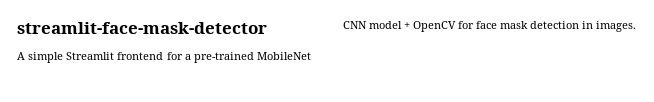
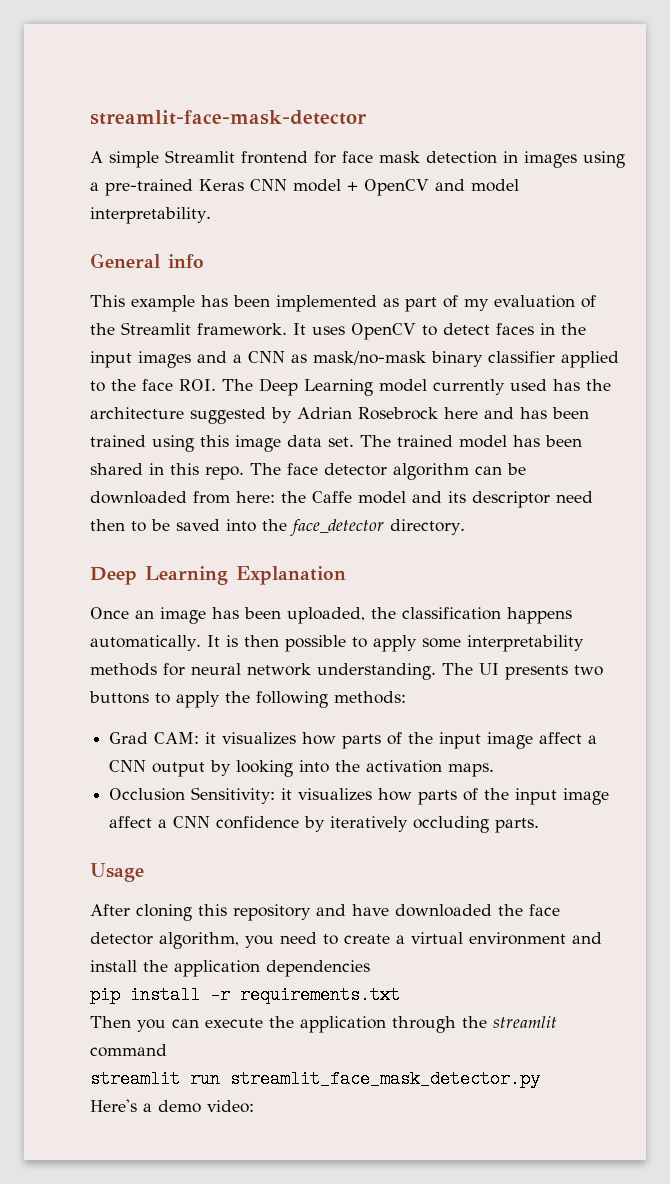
(183, 56) none -> [342,151,625,168] face mask detection in images using
[257,52,311,60] MobileNet -> [199,179,244,191] Keras
[458,21,636,32] for face mask detection in images. -> [435,179,519,192] [90,207,211,224] [90,253,204,268] [90,295,596,312] [90,322,586,340] [90,351,619,368] [90,378,611,396] [90,407,589,424] [90,435,582,452] [90,463,526,480] [90,491,593,508] [90,519,465,536] [90,566,346,585] [90,607,572,624] [90,635,584,652] [90,663,603,680] [89,691,406,708] [109,732,598,749] [109,760,495,777] [109,787,610,805] [109,816,540,833] [90,863,144,882] [90,904,560,921] [90,932,602,949] [90,960,370,977] [90,986,400,1004] [90,1016,557,1033] [90,1044,167,1057] [90,1070,540,1088] [90,1099,254,1113] and model interpretability. // General info // This example has been implemented as part of my evaluation of the Streamlit framework. It uses OpenCV to detect faces in the input images and a CNN as mask/no-mask binary classifier applied to the face ROI. The Deep Learning model currently used has the architecture suggested by Adrian Rosebrock here and has been trained using this image data set. The trained model has been shared in this repo. The face detector algorithm can be downloaded from here: the Caffe model and its descriptor need then to be saved into the face_detector directory. // Deep Learning Explanation // Once an image has been uploaded, the classification happens automatically. It is then possible to apply some interpretability methods for neural network understanding. The UI presents two buttons to apply the following methods: // Grad CAM: it visualizes how parts of the input image affect a CNN output by looking into the activation maps. // Occlusion Sensitivity: it visualizes how parts of the input image affect a CNN confidence by iteratively occluding parts. // Usage // After cloning this repository and have downloaded the face detector algorithm, you need to create a virtual environment and install the application dependencies // pip install -r requirements.txt // Then you can execute the application through the streamlit command // streamlit run streamlit_face_mask_detector.py // Here's a demo video:

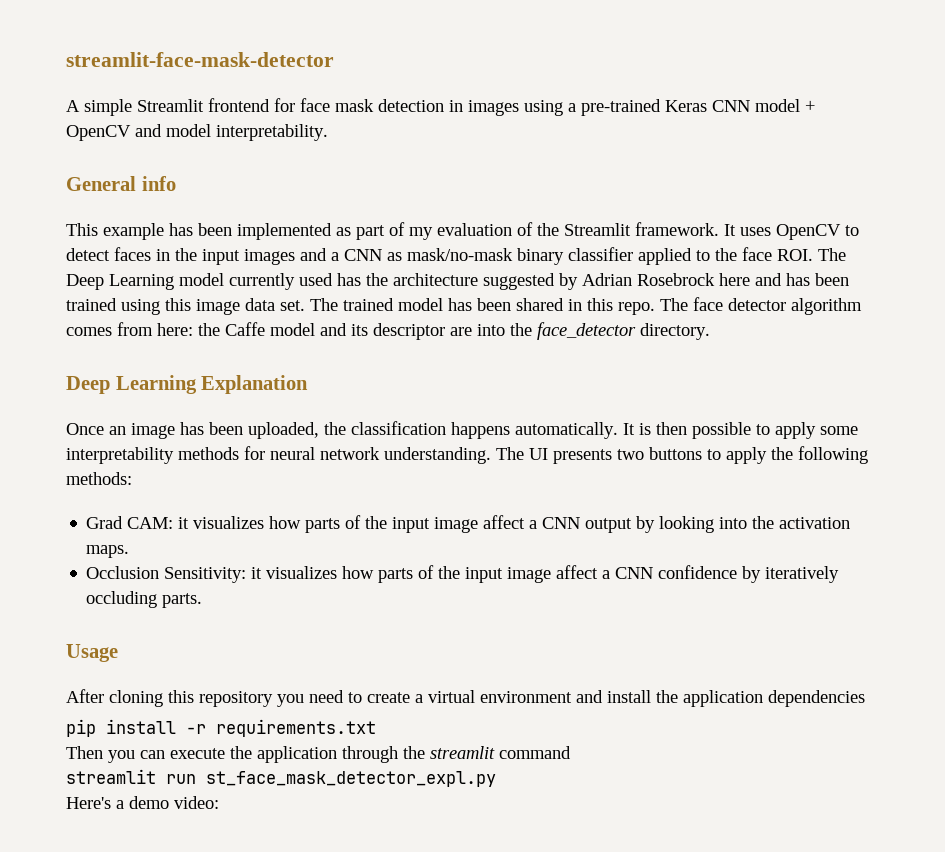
[475,463,526,475] [90,491,187,504] can be downloaded -> [66,327,112,336] comes
[556,491,593,503] [90,519,220,532] need then to be saved -> [450,327,472,336] are
[316,904,560,917] [90,932,239,949] and have downloaded the face detector algorithm, -> (273, 699) none
[230,1070,540,1088] streamlit_face_mask_detector.py -> [206,771,496,787] st_face_mask_detector_expl.py

